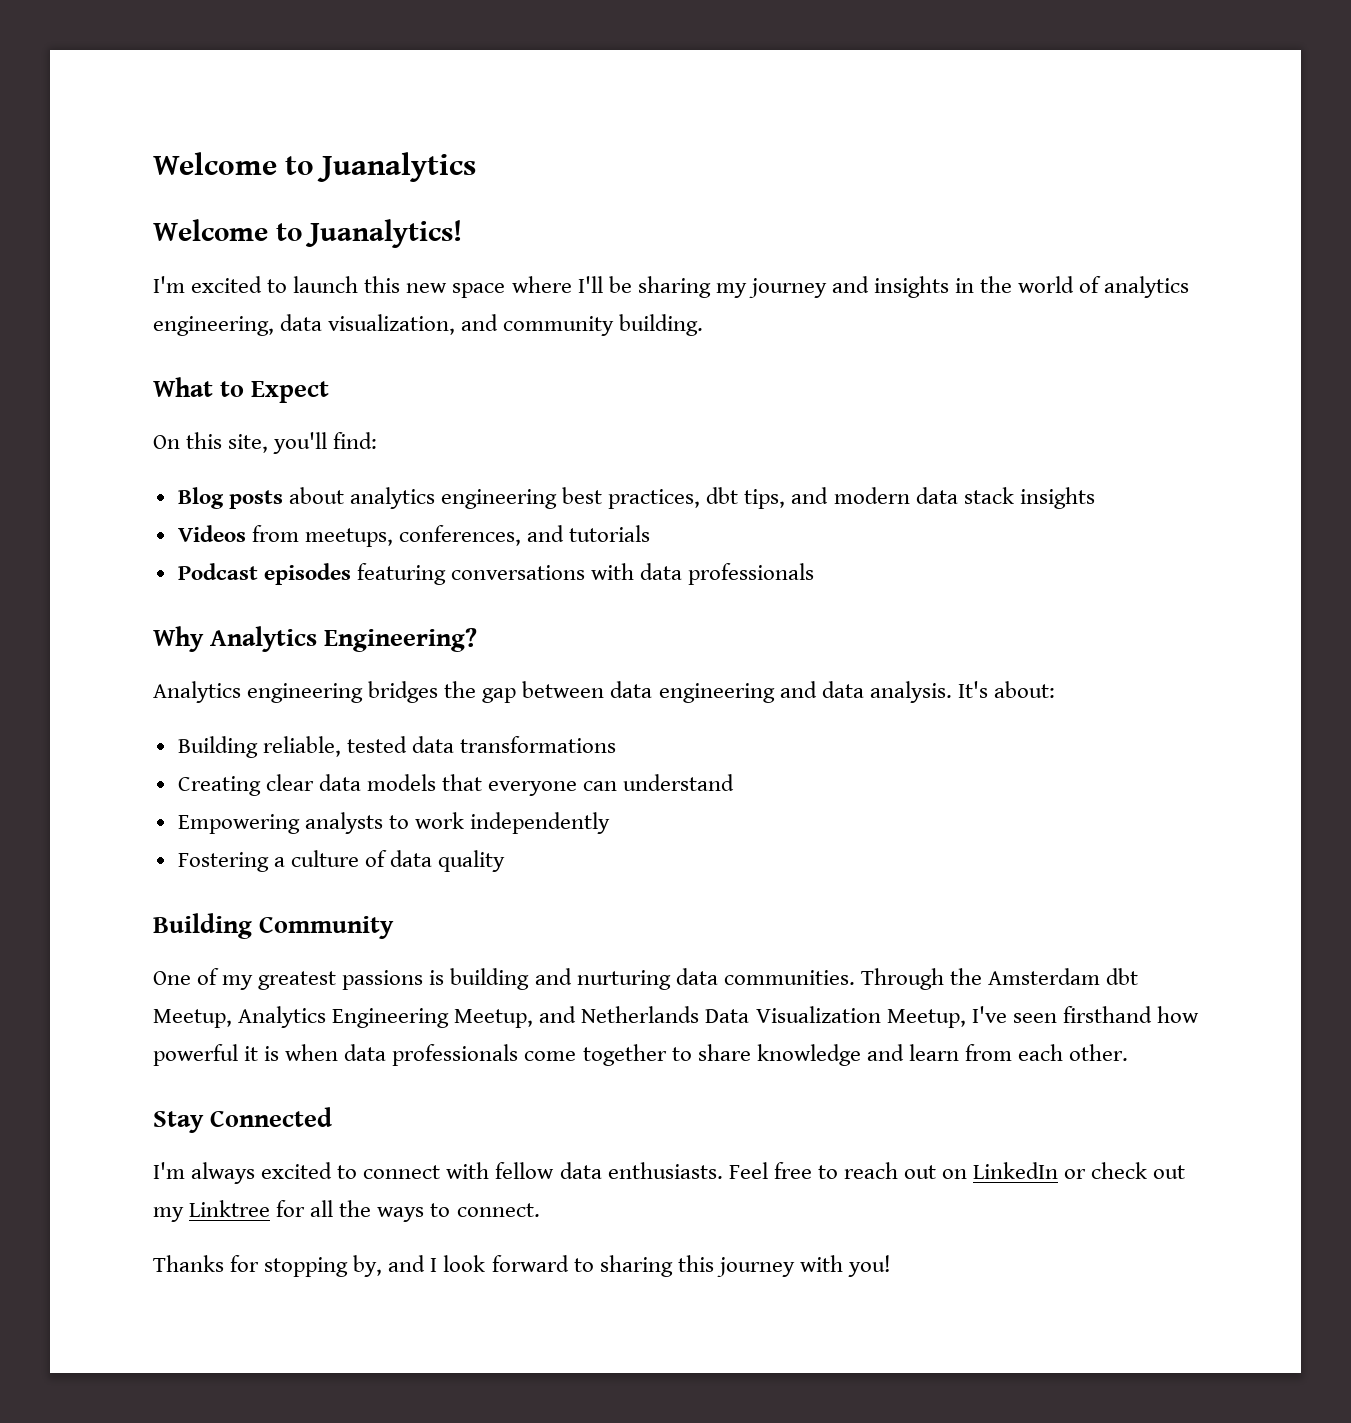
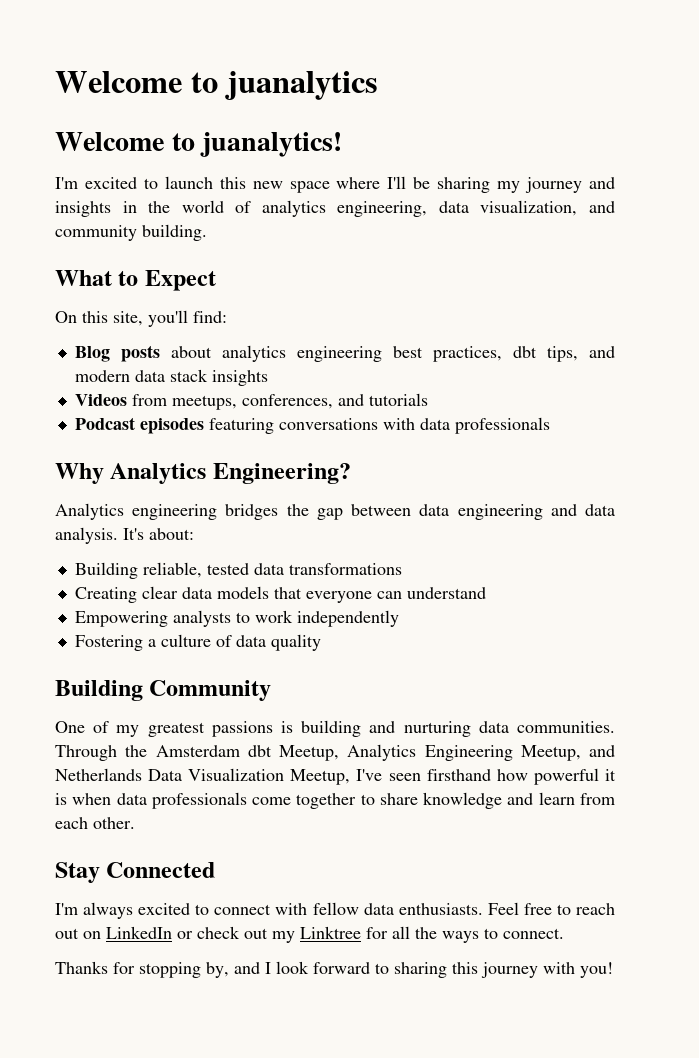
[153,152,477,182] [153,219,462,248] Welcome to Juanalytics // Welcome to Juanalytics! -> [55,71,378,100] [55,132,343,157] Welcome to juanalytics // Welcome to juanalytics!

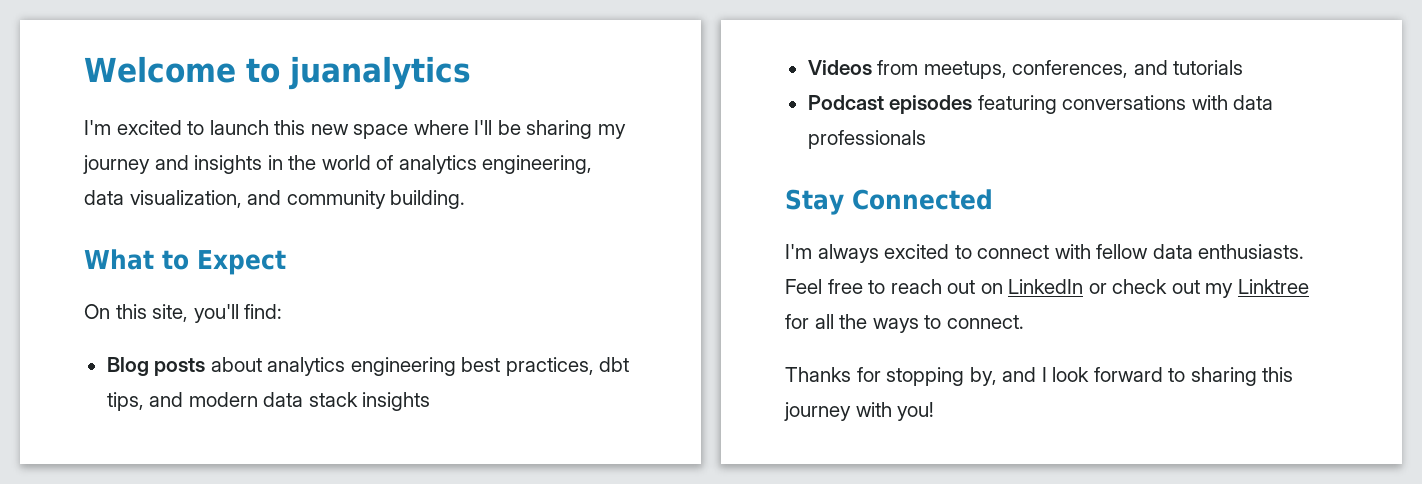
[55,132,343,157] // Welcome to juanalytics! -> (471, 73) none
[55,463,351,484] [55,503,615,520] [55,527,194,544] [74,562,402,579] [74,586,486,603] [74,610,399,627] [74,634,321,651] [55,680,272,701] [55,720,615,737] [55,744,615,761] [55,768,616,785] [55,792,615,809] [55,817,135,829] // Why Analytics Engineering? // Analytics engineering bridges the gap between data engineering and data analysis. It's about: // Building reliable, tested data transformations // Creating clear data models that everyone can understand // Empowering analysts to work independently // Fostering a culture of data quality // Building Community // One of my greatest passions is building and nurturing data communities. Through the Amsterdam dbt Meetup, Analytics Engineering Meetup, and Netherlands Data Visualization Meetup, I've seen firsthand how powerful it is when data professionals come together to share knowledge and learn from each other. -> (926, 139) none

